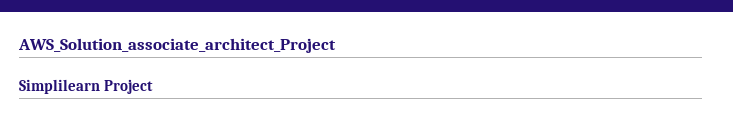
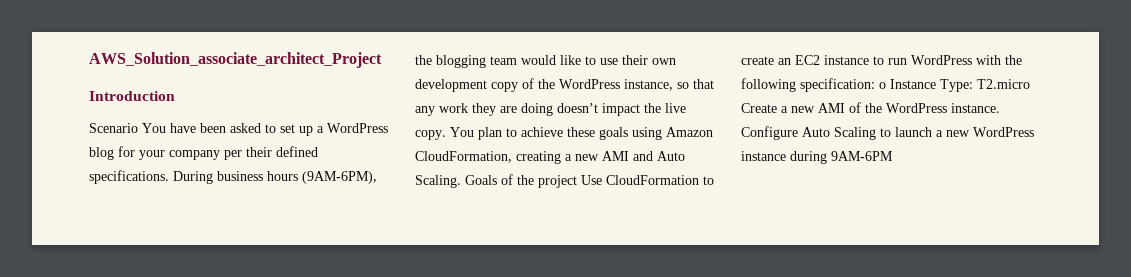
[19,79,154,94] Simplilearn Project -> [89,91,175,101] [89,123,388,136] [89,146,318,160] [89,170,377,184] [415,55,676,68] [415,78,714,92] [415,103,686,116] [415,127,713,140] [415,151,685,164] [415,174,714,188] [741,55,1022,65] [741,78,1030,92] [741,102,1000,113] [741,126,1034,140] [741,151,893,164] Introduction // Scenario You have been asked to set up a WordPress blog for your company per their defined specifications. During business hours (9AM-6PM), the blogging team would like to use their own development copy of the WordPress instance, so that any work they are doing doesn’t impact the live copy. You plan to achieve these goals using Amazon CloudFormation, creating a new AMI and Auto Scaling. Goals of the project Use CloudFormation to create an EC2 instance to run WordPress with the following specification: o Instance Type: T2.micro Create a new AMI of the WordPress instance. Configure Auto Scaling to launch a new WordPress instance during 9AM-6PM

